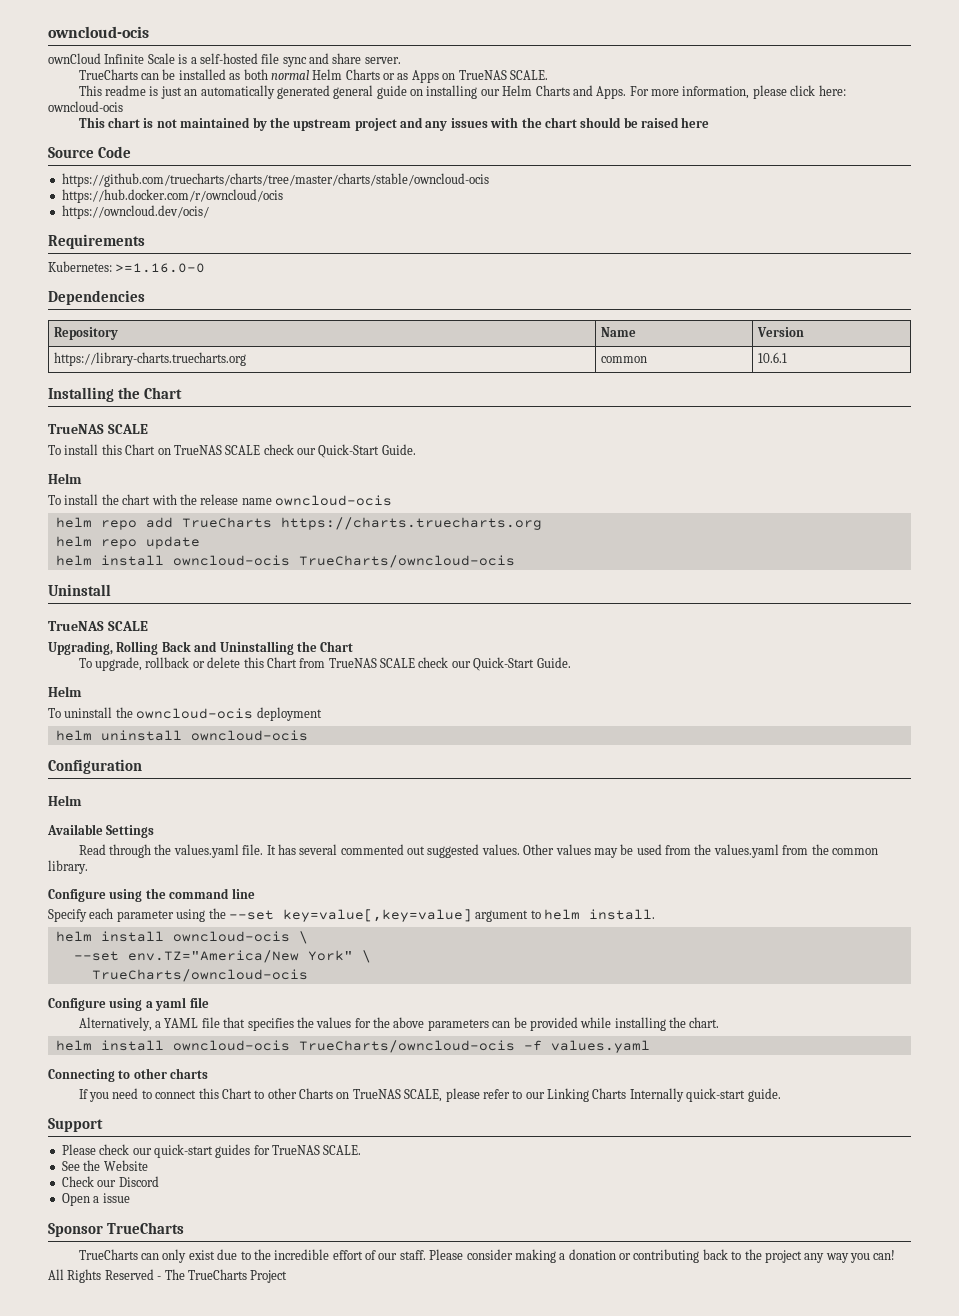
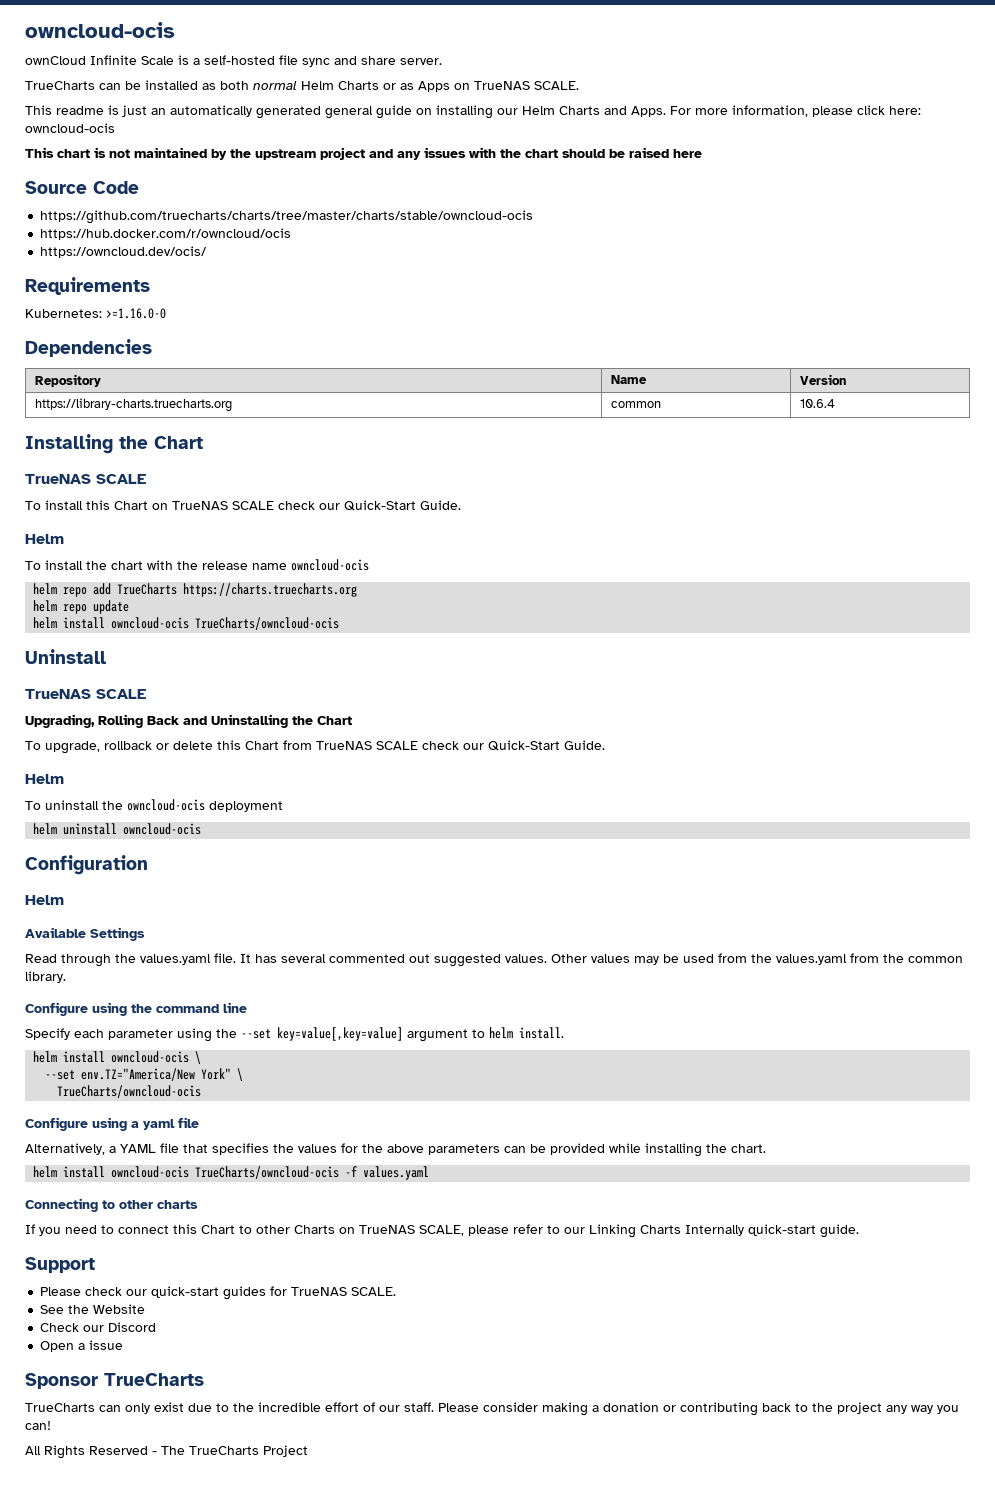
[757,352,787,363] 10.6.1 -> [800,399,836,408] 10.6.4

